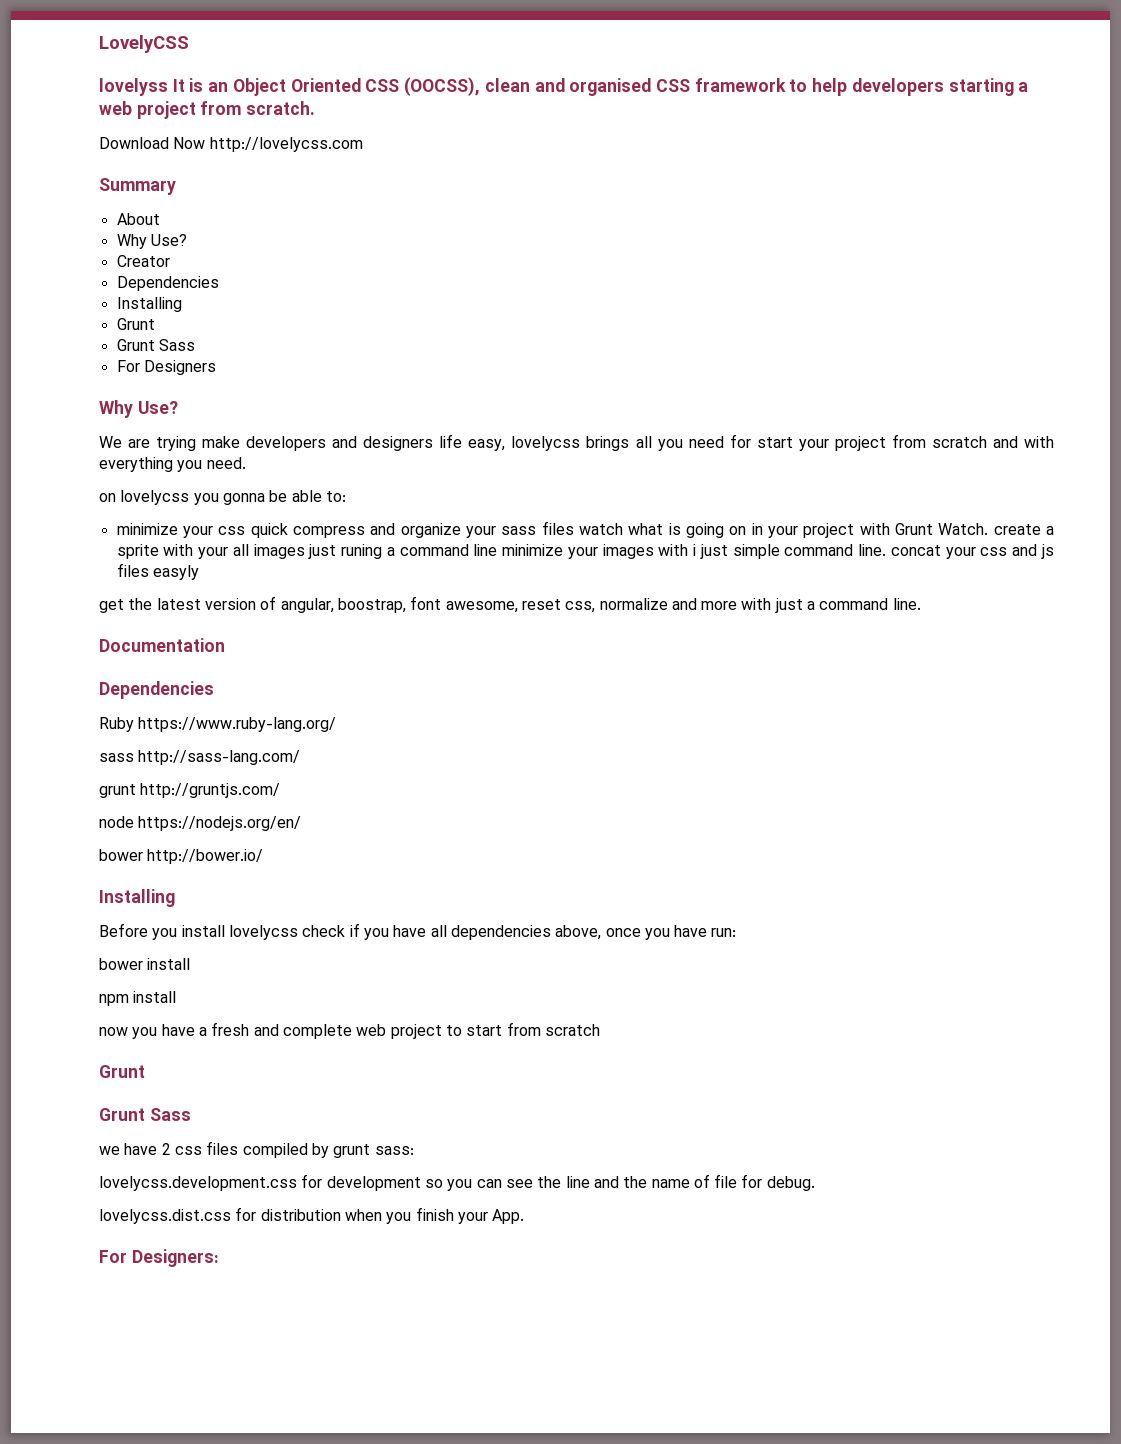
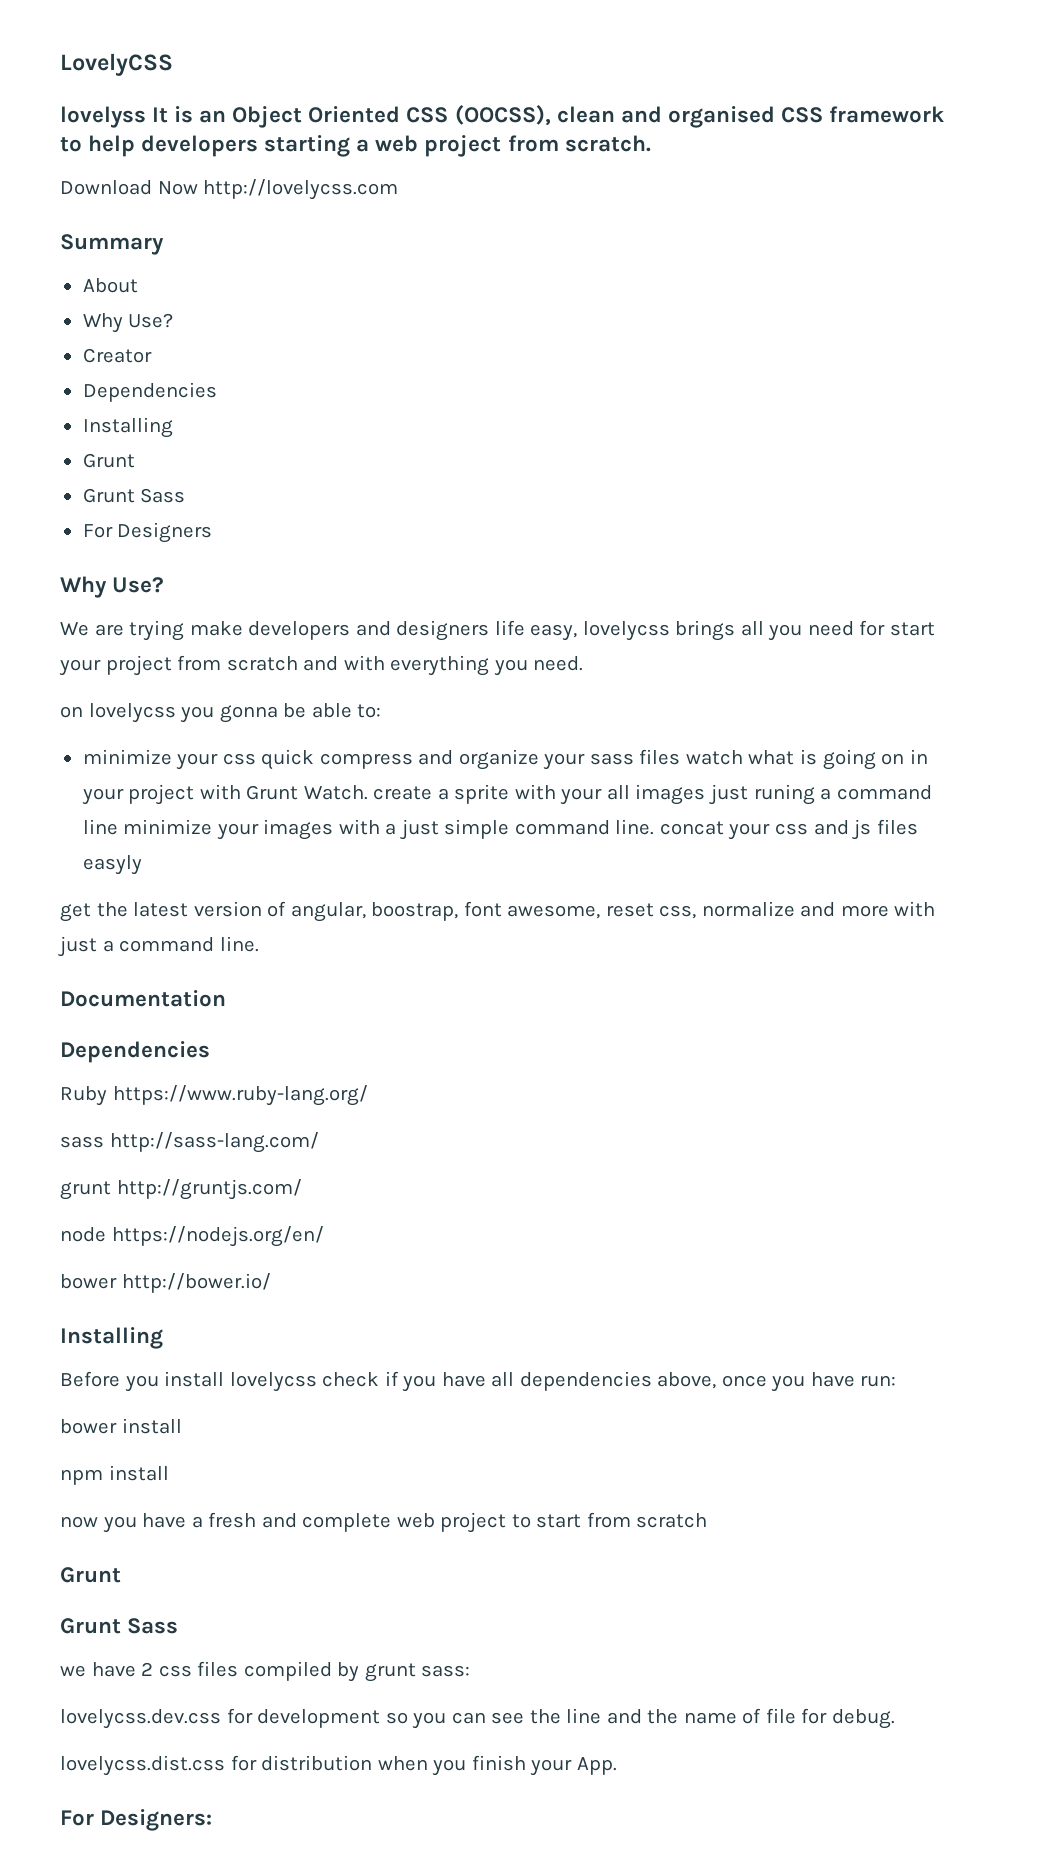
[693,544,697,556] i -> [385,823,397,835] a
[99,1176,297,1191] lovelycss.development.css -> [60,1709,221,1729] lovelycss.dev.css

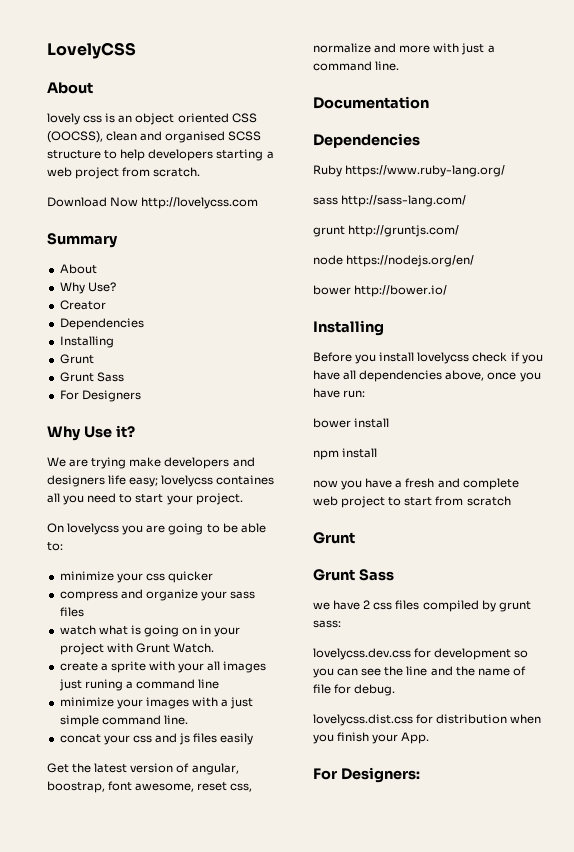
[60,106,401,128] lovelyss It is an Object Oriented -> [47,82,93,94] [47,113,229,125] About // lovely css is an object oriented
[780,106,944,123] CSS framework -> [228,131,262,141] [47,150,101,159] SCSS structure
[112,577,165,593] Use? -> [83,425,135,438] Use it?
[530,620,736,641] easy, lovelycss brings -> [129,475,275,487] easy; lovelycss containes
[859,620,886,636] for -> [119,494,133,503] to
[105,655,584,676] [60,703,278,723] project from scratch and with everything you need. // on lovelycss you gonna -> [195,493,243,505] [47,523,220,535] project. // On lovelycss you are going to
[261,749,315,770] quick -> [167,571,213,583] quicker //
(681, 757) none -> (84, 612) //
(368, 792) none -> (214, 648) //
(118, 827) none -> (220, 684) //
(655, 827) none -> (188, 720) //
[82,855,142,875] [60,903,91,922] easyly // get -> [220,733,254,745] [47,763,69,773] easily // Get

